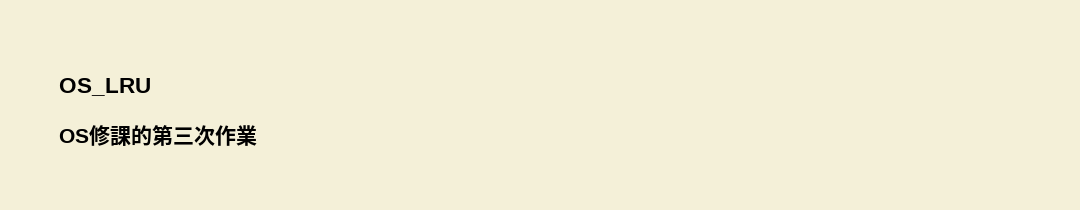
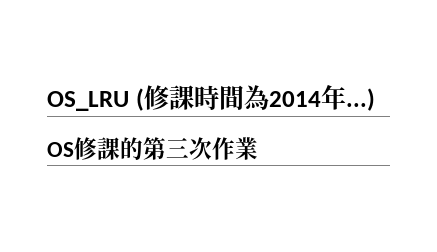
(151, 87) none -> [135,84,375,111] (修課時間為2014年...)

